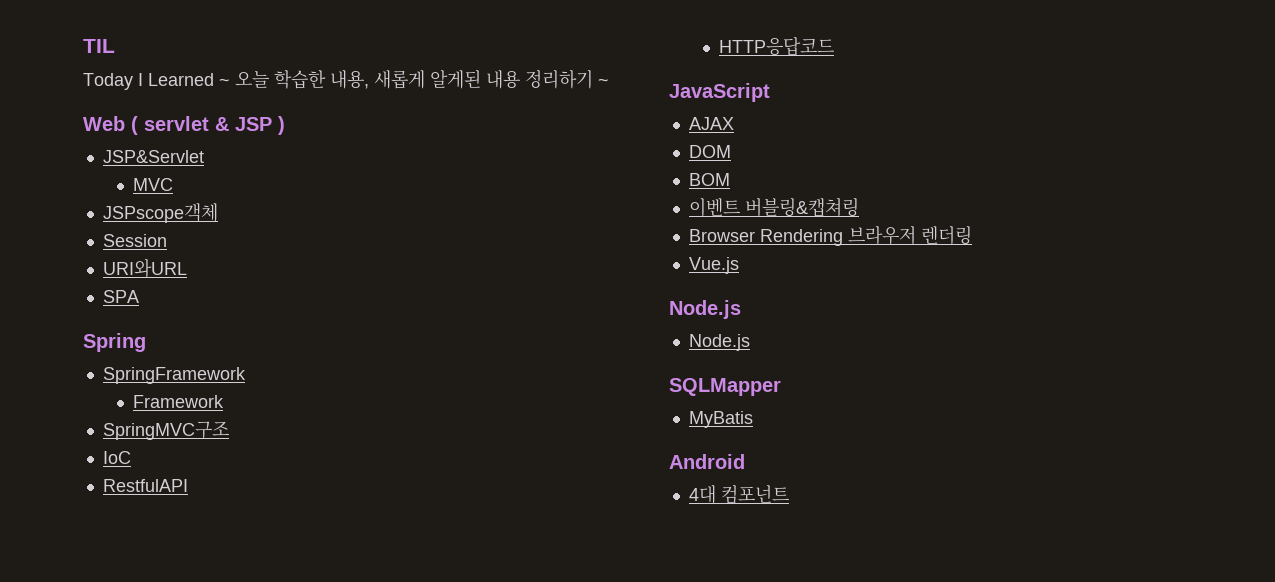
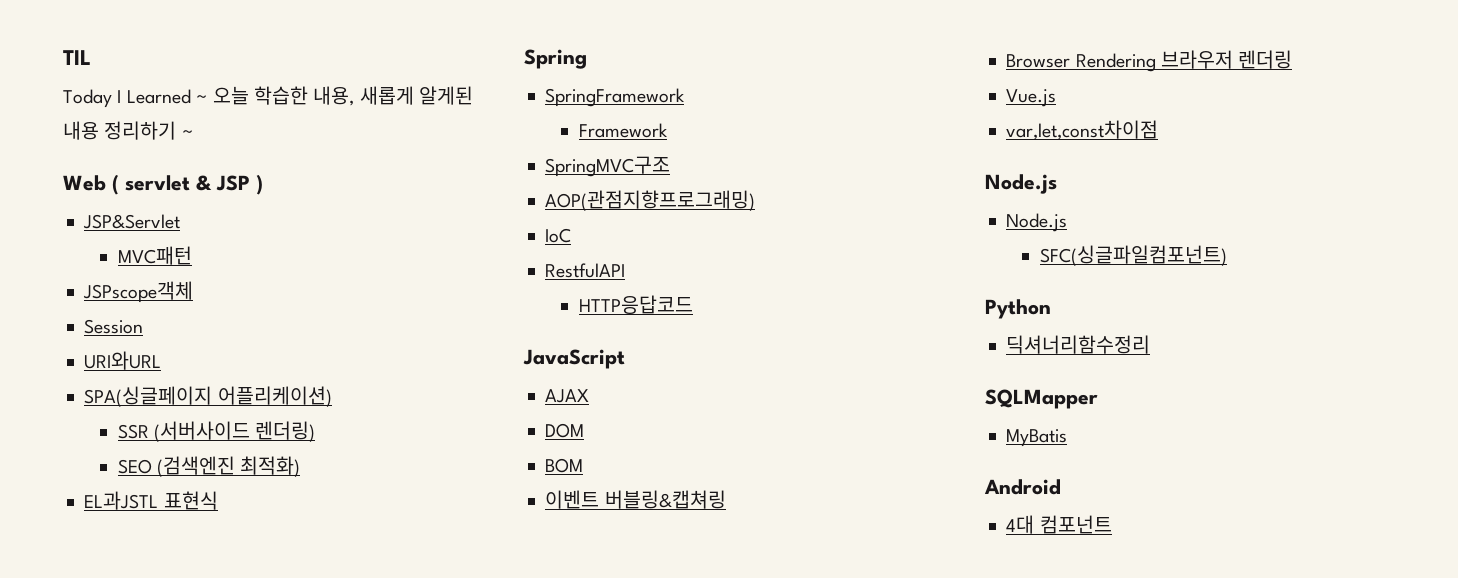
[133,178,174,191] MVC -> [117,246,192,265] MVC패턴
[102,290,139,303] SPA -> [84,386,332,407] [117,421,316,442] [117,456,301,477] [84,491,218,510] SPA(싱글페이지 어플리케이션) // SSR (서버사이드 렌더링) // SEO (검색엔진 최적화) // EL과JSTL 표현식
(229, 430) none -> [545,190,756,211] // AOP(관점지향프로그래밍)
(739, 265) none -> [1006,120,1159,140] // var,let,const차이점
(750, 342) none -> [1039,245,1227,266] [985,299,1051,319] [1006,335,1151,354] // SFC(싱글파일컴포넌트) // Python // 딕셔너리함수정리

